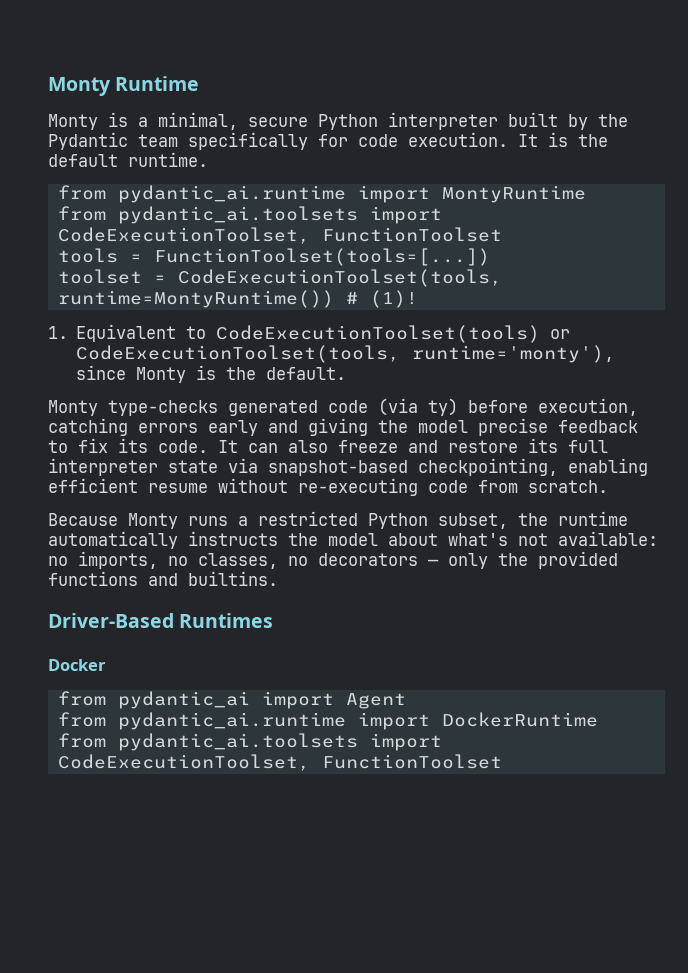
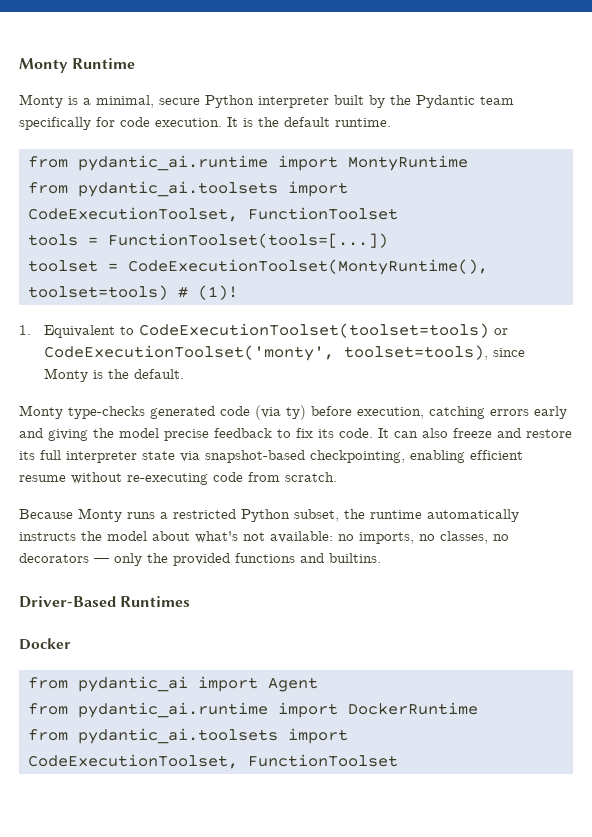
[177,269,502,287] [57,290,334,308] CodeExecutionToolset(tools, runtime=MontyRuntime()) -> [127,259,488,275] [27,285,168,300] CodeExecutionToolset(MontyRuntime(), toolset=tools)
[216,325,571,343] [76,345,615,363] CodeExecutionToolset(tools) or CodeExecutionToolset(tools, runtime='monty'), -> [138,323,508,338] [43,345,488,361] CodeExecutionToolset(toolset=tools) or CodeExecutionToolset('monty', toolset=tools),

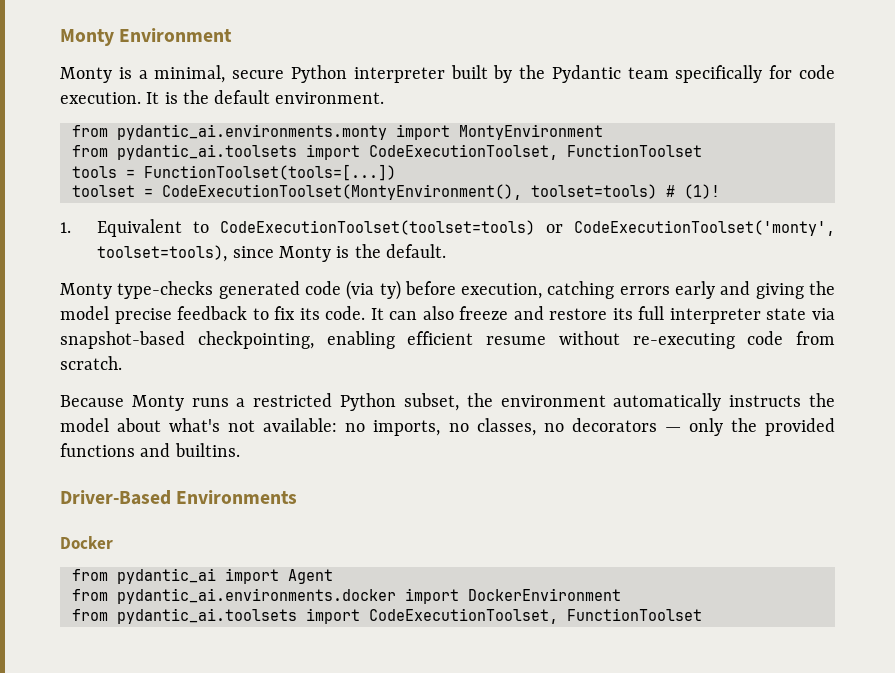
[19,58,136,73] Monty Runtime -> [60,28,233,46] Monty Environment
[335,118,391,127] [27,155,468,171] runtime. // from pydantic_ai.runtime import MontyRuntime -> [275,92,385,104] [71,124,603,140] environment. // from pydantic_ai.environments.monty import MontyEnvironment
[127,259,488,275] CodeExecutionToolset(MontyRuntime(), -> [161,184,522,200] CodeExecutionToolset(MontyEnvironment(),
[370,510,422,519] runtime -> [500,395,606,407] environment
[120,596,191,607] Runtimes -> [176,490,298,504] Environments
[77,702,478,718] pydantic_ai.runtime import DockerRuntime -> [116,588,621,604] pydantic_ai.environments.docker import DockerEnvironment

